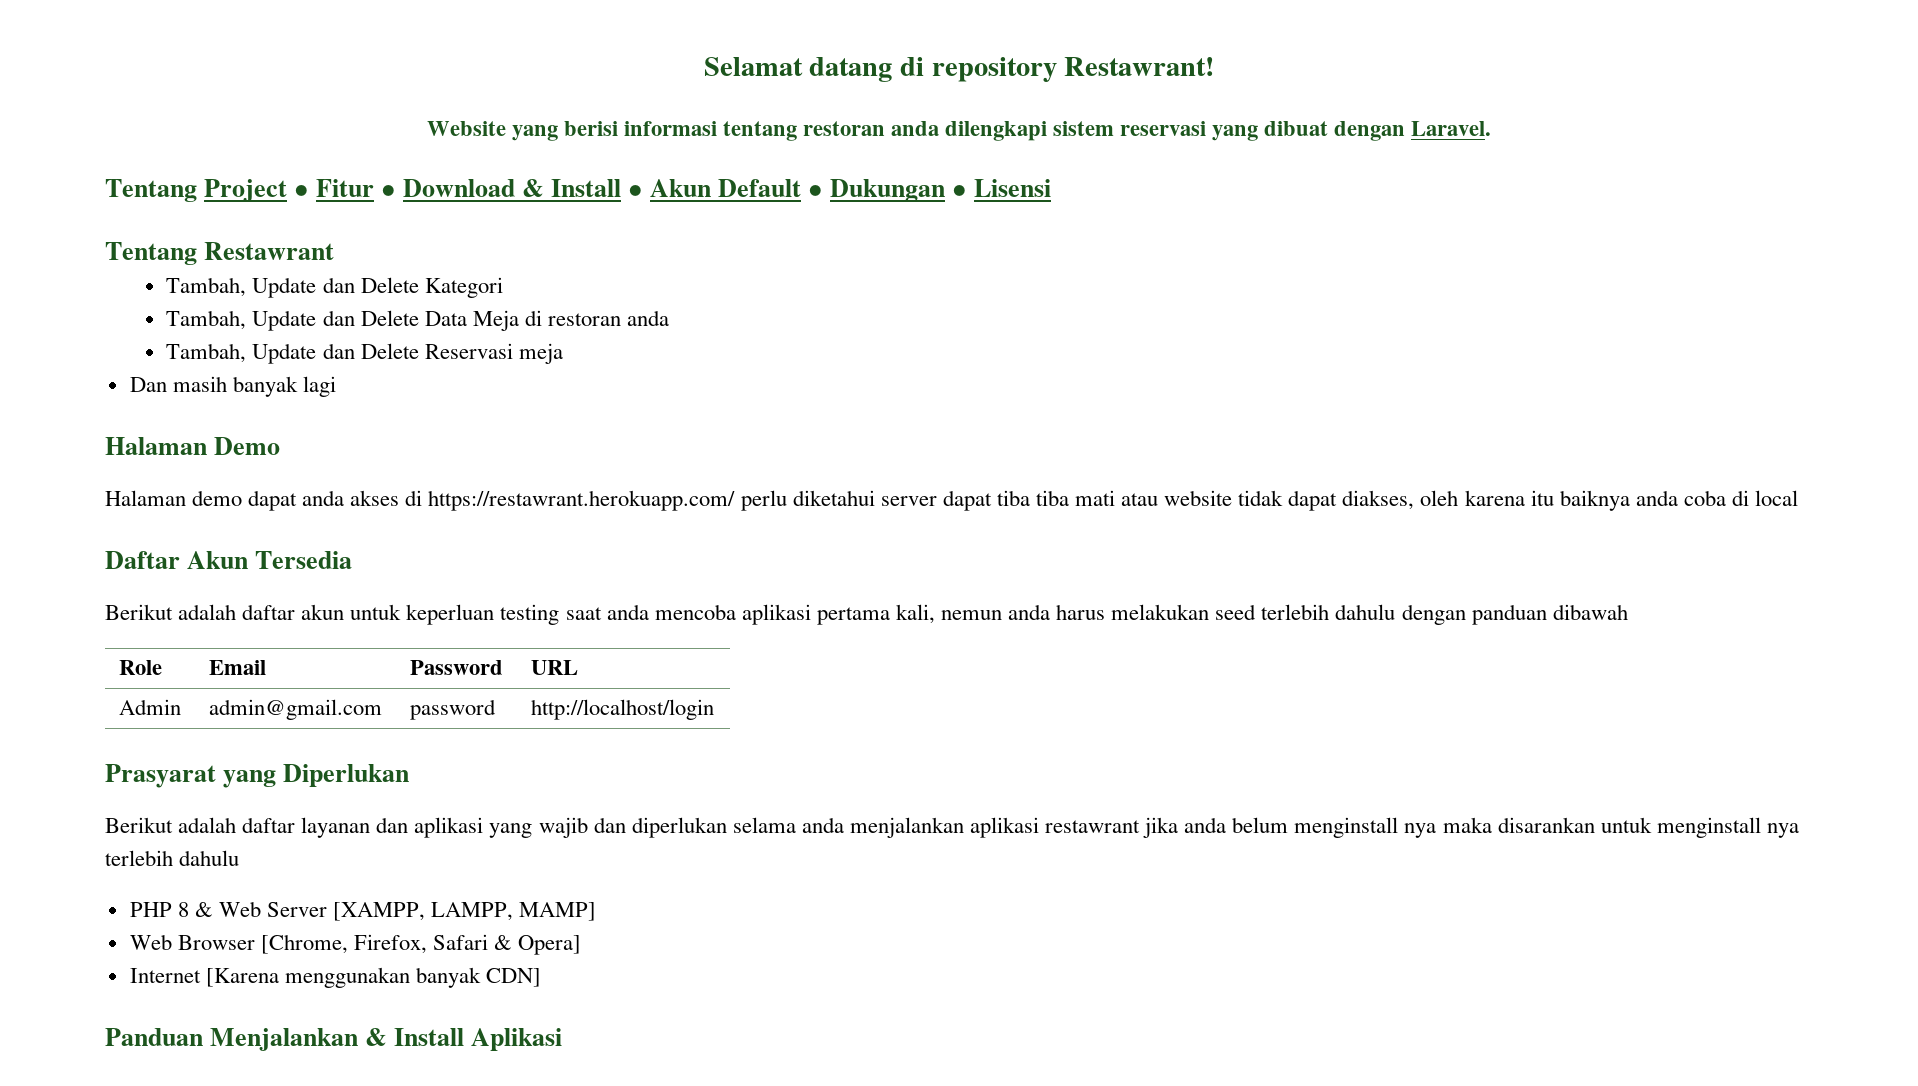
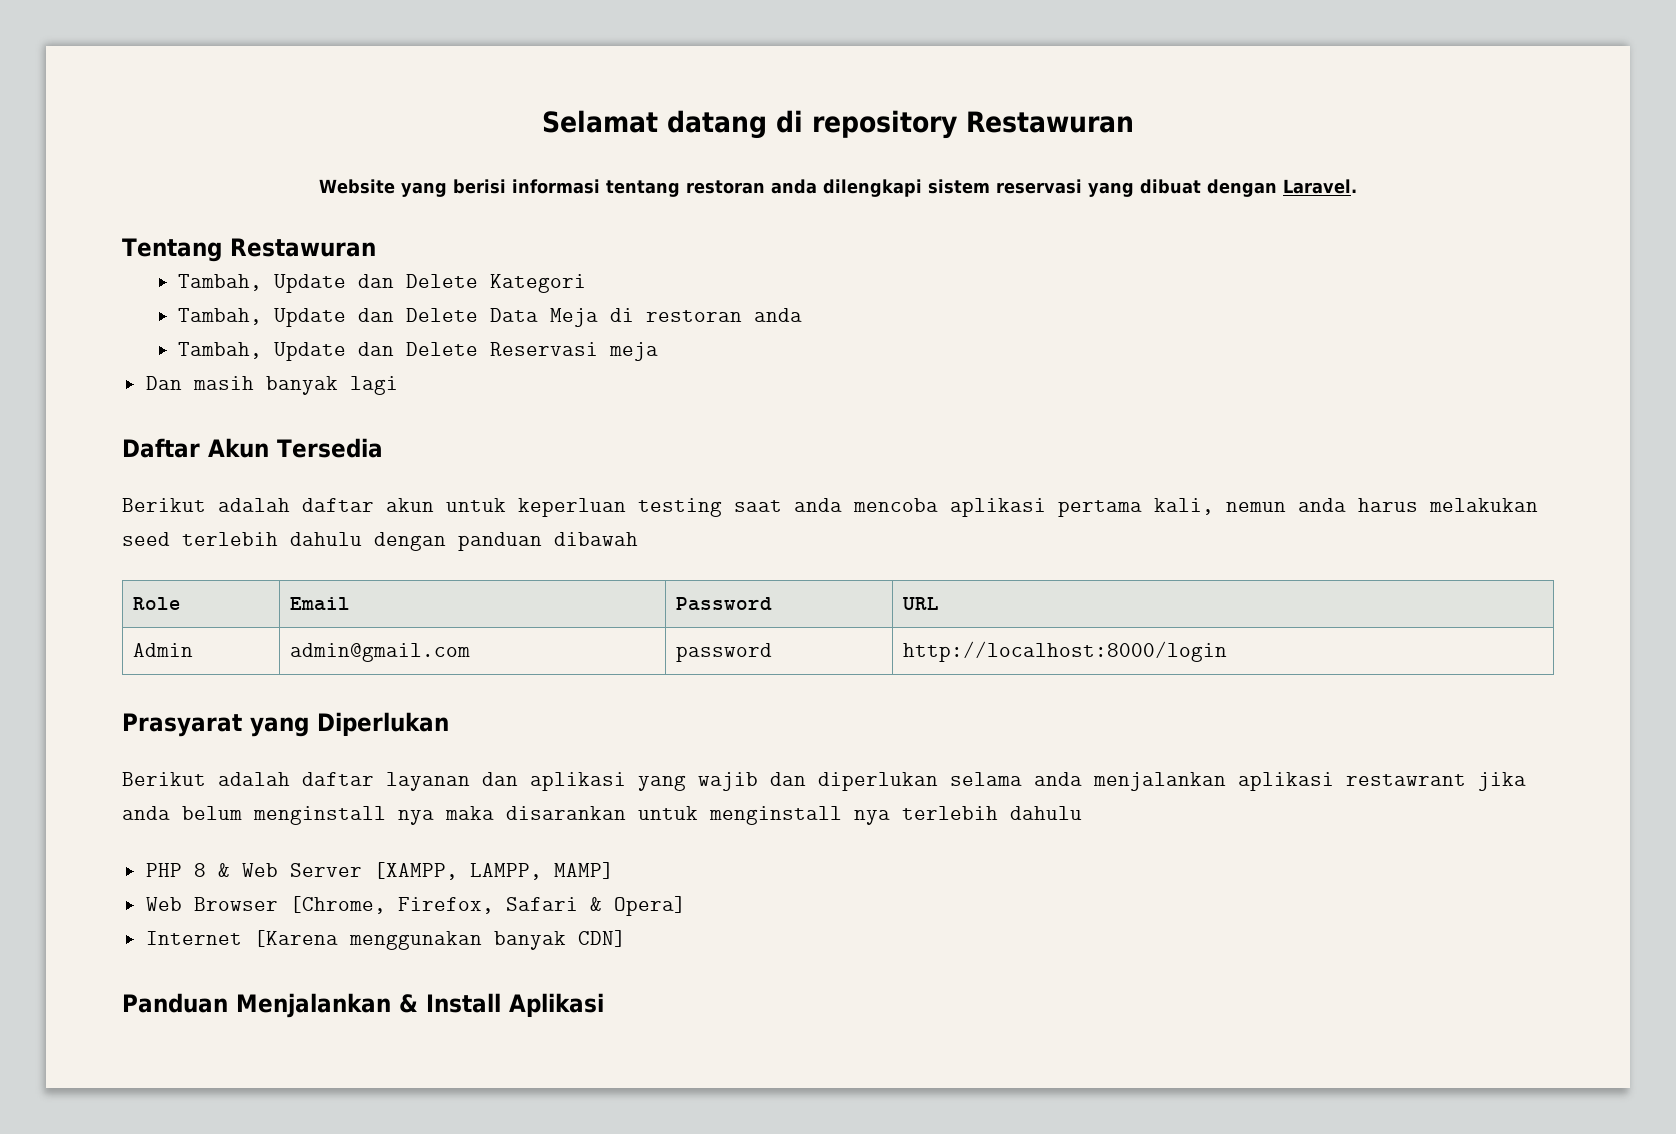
[1064,57,1215,76] Restawrant! -> [966,111,1134,133] Restawuran
[204,179,1052,202] [105,242,335,265] Project • Fitur • Download & Install • Akun Default • Dukungan • Lisensi // Tentang Restawrant -> [229,238,376,257] Restawuran
[105,437,281,455] [105,490,1798,511] // Halaman Demo // Halaman demo dapat anda akses di https://restawrant.herokuapp.com/ perlu diketahui server dapat tiba tiba mati atau website tidak dapat diakses, oleh karena itu baiknya anda coba di local -> (398, 385) none
[530,699,714,720] http://localhost/login -> [902,641,1227,662] http://localhost:8000/login

